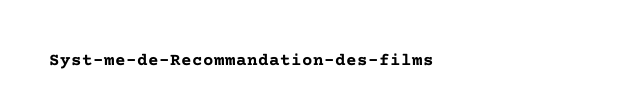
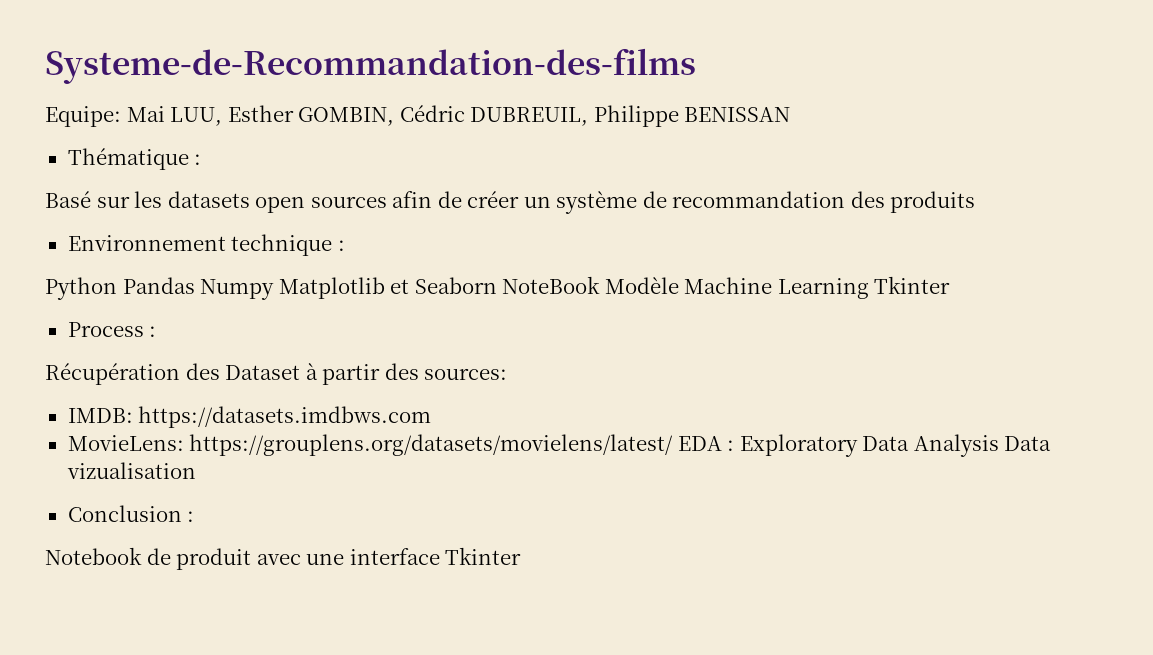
[49,53,434,69] Syst-me-de-Recommandation-des-films -> [45,48,696,84] [45,105,791,127] [67,148,202,170] [45,191,976,214] [67,234,345,256] [45,276,951,300] [67,322,157,337] [45,363,508,385] [67,406,432,428] [67,434,1052,457] [66,462,196,479] [67,505,195,522] [45,547,522,570] Systeme-de-Recommandation-des-films // Equipe: Mai LUU, Esther GOMBIN, Cédric DUBREUIL, Philippe BENISSAN // Thématique : // Basé sur les datasets open sources afin de créer un système de recommandation des produits // Environnement technique : // Python Pandas Numpy Matplotlib et Seaborn NoteBook Modèle Machine Learning Tkinter // Process : // Récupération des Dataset à partir des sources: // IMDB: https://datasets.imdbws.com // MovieLens: https://grouplens.org/datasets/movielens/latest/ EDA : Exploratory Data Analysis Data vizualisation // Conclusion : // Notebook de produit avec une interface Tkinter

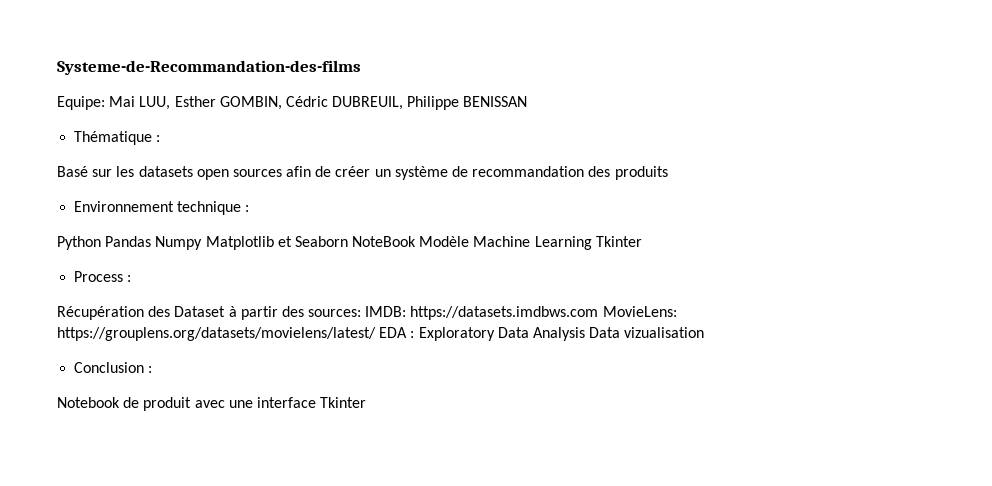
(508, 374) // -> (362, 313) none
(432, 417) // -> (599, 313) none

